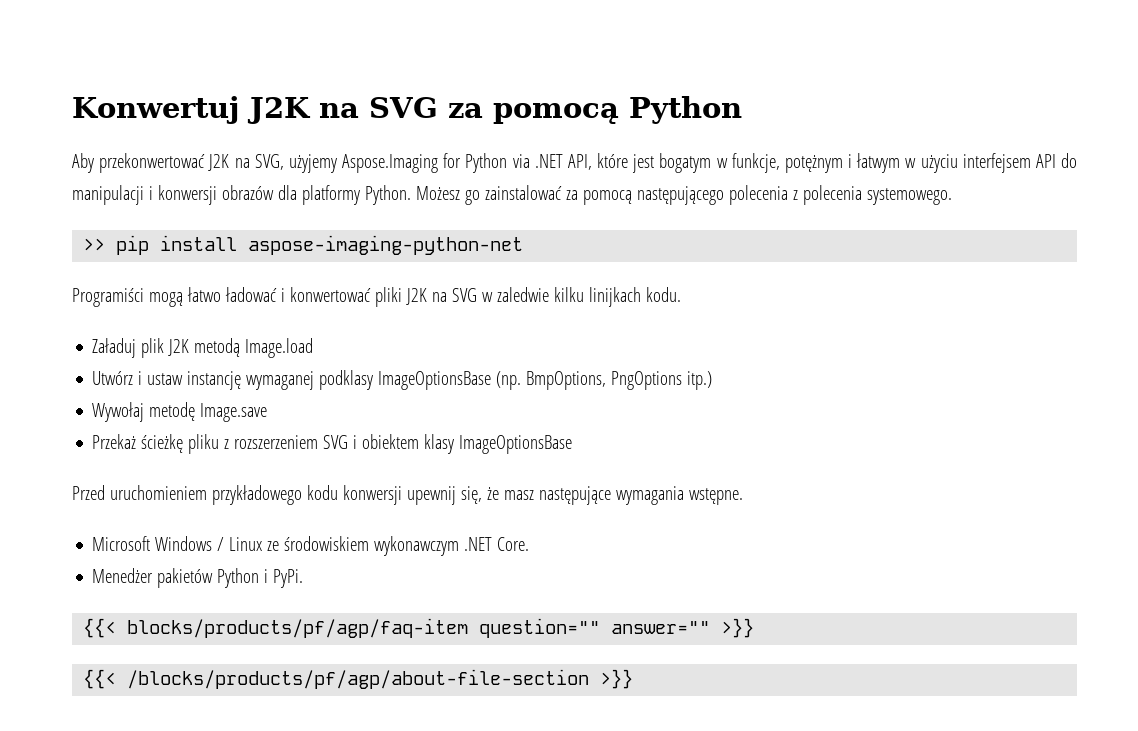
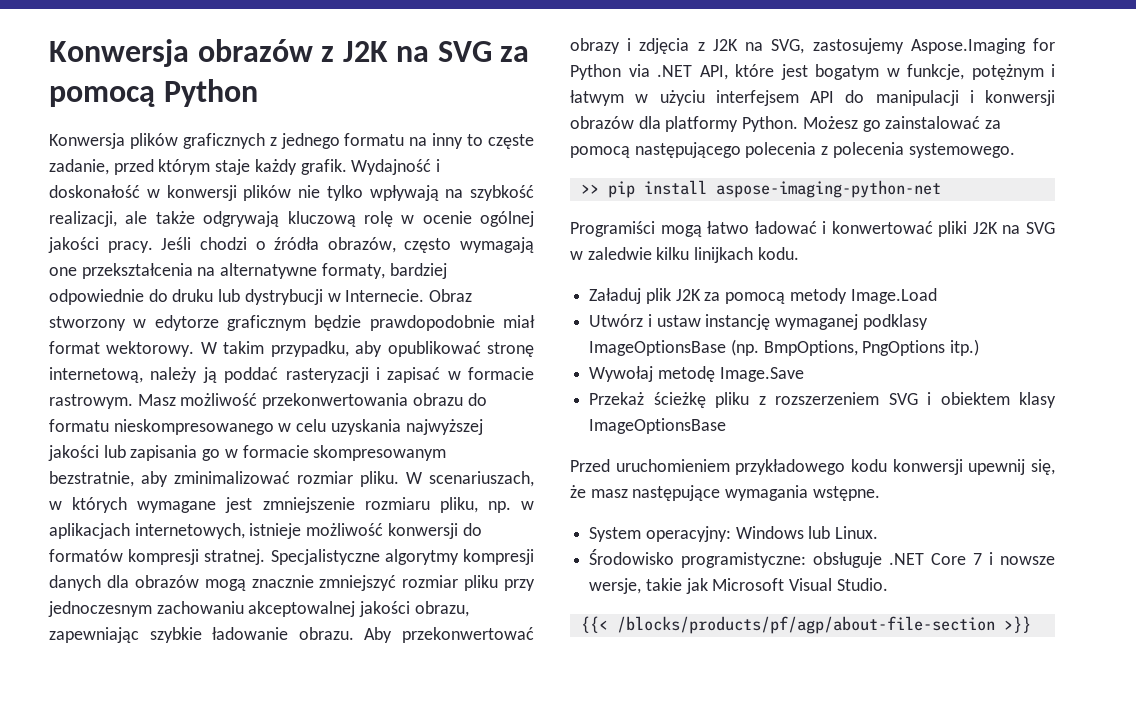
[72,96,240,124] Konwertuj -> [49,39,335,67] Konwersja obrazów z
[72,153,206,173] Aby przekonwertować -> [49,133,535,149] [49,159,441,175] [49,185,534,201] [49,211,534,227] [48,237,534,253] [49,263,447,279] [49,289,473,305] [49,315,535,331] [49,341,535,357] [49,367,534,383] [49,393,487,409] [49,419,483,435] [48,445,447,461] [49,471,534,487] [49,497,534,513] [49,523,482,539] [49,549,534,565] [49,575,535,591] [48,601,469,617] [49,627,534,643] [570,38,705,54] Konwersja plików graficznych z jednego formatu na inny to częste zadanie, przed którym staje każdy grafik. Wydajność i doskonałość w konwersji plików nie tylko wpływają na szybkość realizacji, ale także odgrywają kluczową rolę w ocenie ogólnej jakości pracy. Jeśli chodzi o źródła obrazów, często wymagają one przekształcenia na alternatywne formaty, bardziej odpowiednie do druku lub dystrybucji w Internecie. Obraz stworzony w edytorze graficznym będzie prawdopodobnie miał format wektorowy. W takim przypadku, aby opublikować stronę internetową, należy ją poddać rasteryzacji i zapisać w formacie rastrowym. Masz możliwość przekonwertowania obrazu do formatu nieskompresowanego w celu uzyskania najwyższej jakości lub zapisania go w formacie skompresowanym bezstratnie, aby zminimalizować rozmiar pliku. W scenariuszach, w których wymagane jest zmniejszenie rozmiaru pliku, np. w aplikacjach internetowych, istnieje możliwość konwersji do formatów kompresji stratnej. Specjalistyczne algorytmy kompresji danych dla obrazów mogą znacznie zmniejszyć rozmiar pliku przy jednoczesnym zachowaniu akceptowalnej jakości obrazu, zapewniając szybkie ładowanie obrazu. Aby przekonwertować obrazy i zdjęcia z
[288,154,337,173] użyjemy -> [812,38,904,54] zastosujemy
[194,338,314,358] metodą Image.load -> [704,288,937,304] za pomocą metody Image.Load
[200,403,268,422] Image.save -> [719,367,804,382] Image.Save
[92,536,530,556] [92,568,304,588] [83,618,755,638] Microsoft Windows / Linux ze środowiskiem wykonawczym .NET Core. // Menedżer pakietów Python i PyPi. // {{< blocks/products/pf/agp/faq-item question="" answer="" >}} -> [589,526,879,542] [589,549,1055,568] [589,578,888,594] System operacyjny: Windows lub Linux. // Środowisko programistyczne: obsługuje .NET Core 7 i nowsze wersje, takie jak Microsoft Visual Studio.

